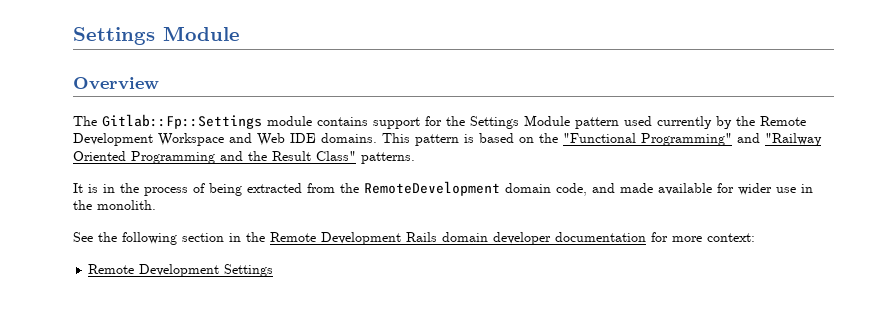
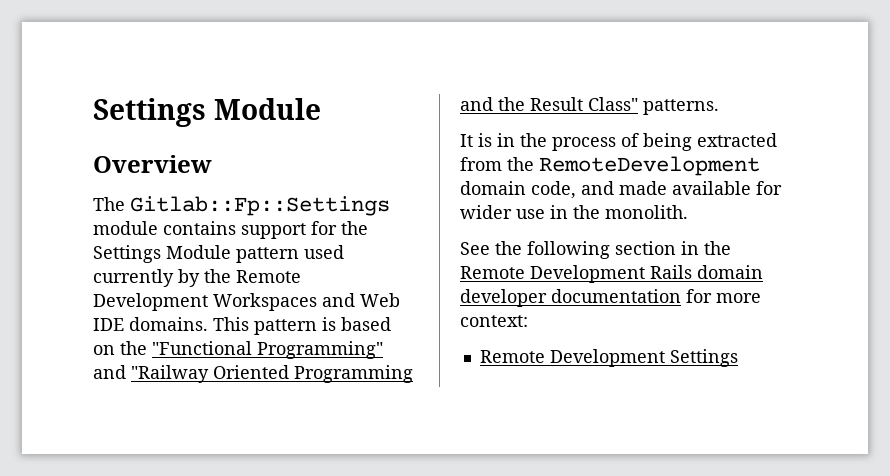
[158,133,224,146] Workspace -> [213,293,317,311] Workspaces

